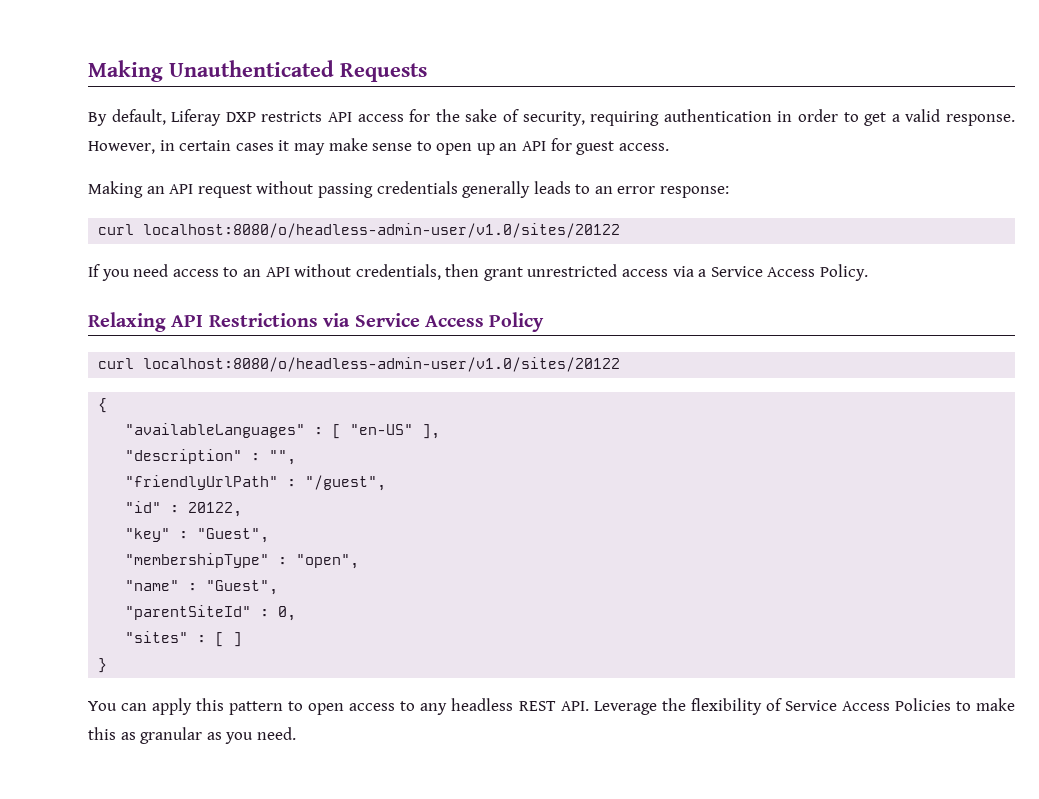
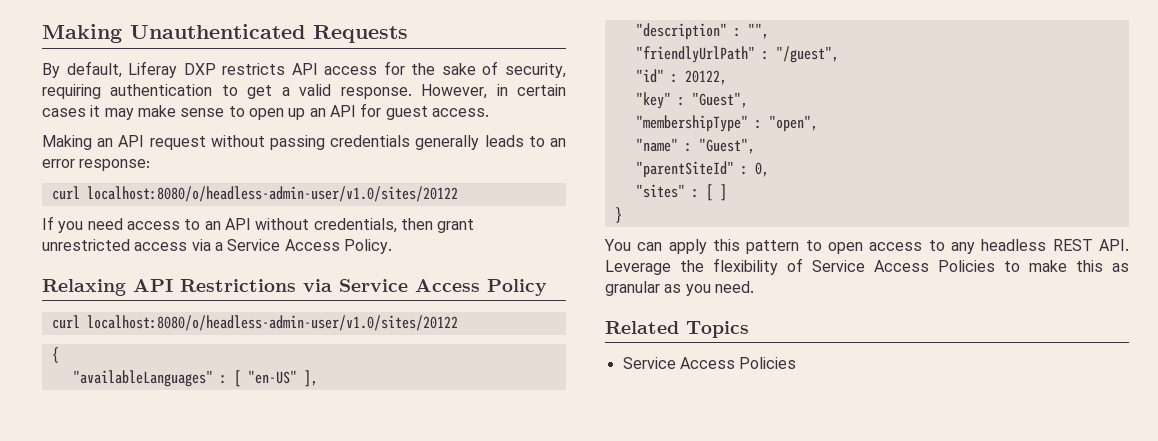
[777,109,839,122] in order -> (213, 90) none
(296, 733) none -> [605,321,749,338] [622,357,797,369] // Related Topics // Service Access Policies

